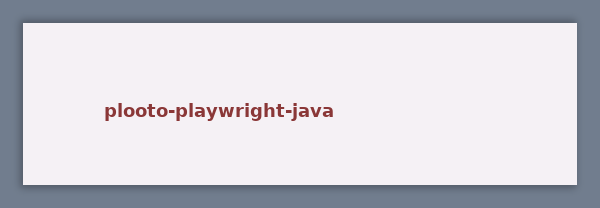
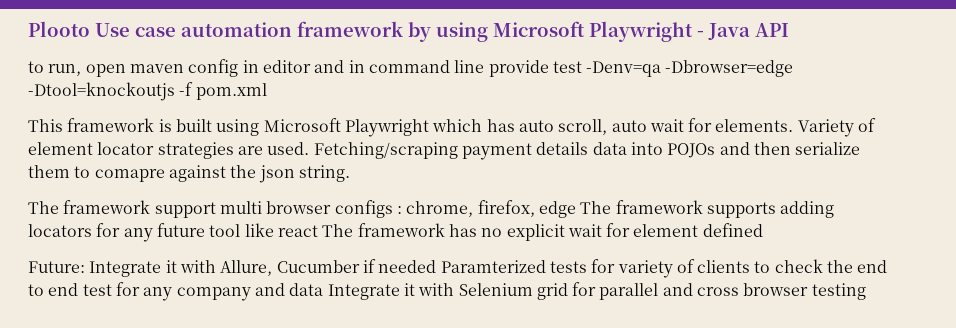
[104,103,334,121] plooto-playwright-java -> [28,21,789,42] [28,59,794,77] [28,82,267,101] [28,118,877,137] [28,142,861,160] [28,165,350,183] [28,200,835,218] [28,223,763,242] [28,259,888,278] [28,282,866,301] Plooto Use case automation framework by using Microsoft Playwright - Java API // to run, open maven config in editor and in command line provide test -Denv=qa -Dbrowser=edge -Dtool=knockoutjs -f pom.xml // This framework is built using Microsoft Playwright which has auto scroll, auto wait for elements. Variety of element locator strategies are used. Fetching/scraping payment details data into POJOs and then serialize them to comapre against the json string. // The framework support multi browser configs : chrome, firefox, edge The framework supports adding locators for any future tool like react The framework has no explicit wait for element defined // Future: Integrate it with Allure, Cucumber if needed Paramterized tests for variety of clients to check the end to end test for any company and data Integrate it with Selenium grid for parallel and cross browser testing

